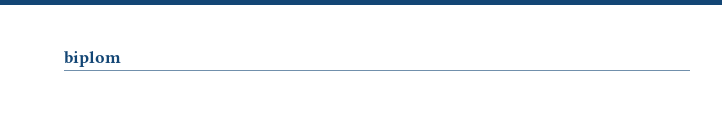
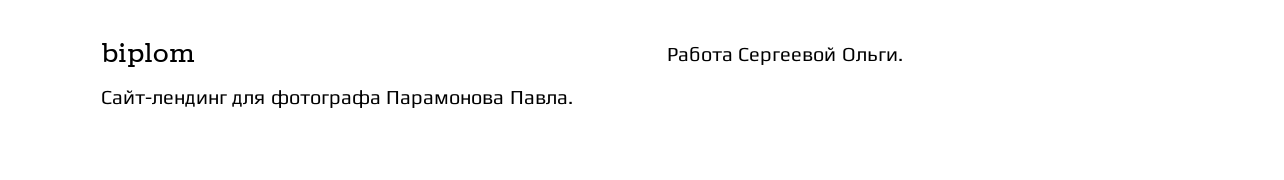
(121, 59) none -> [101,90,573,108] [667,46,903,65] // Сайт-лендинг для фотографа Парамонова Павла. Работа Сергеевой Ольги.

